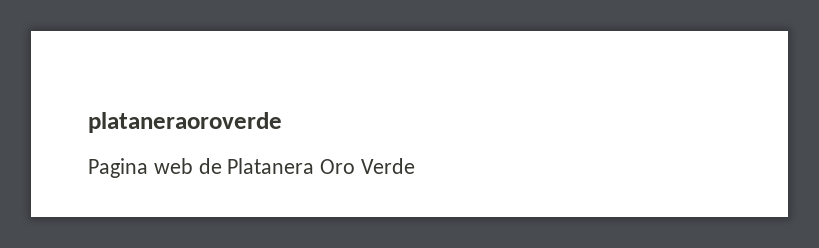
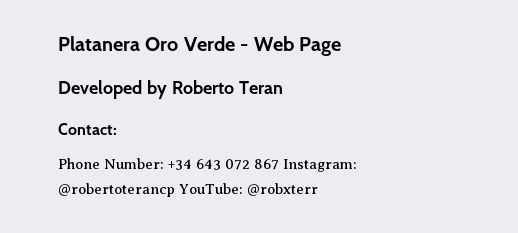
[88,112,282,133] [88,158,416,178] plataneraoroverde // Pagina web de Platanera Oro Verde -> [58,36,341,56] [58,80,283,99] [58,123,117,135] [58,158,357,172] [58,183,318,197] Platanera Oro Verde - Web Page // Developed by Roberto Teran // Contact: // Phone Number: +34 643 072 867 Instagram: @robertoterancp YouTube: @robxterr

